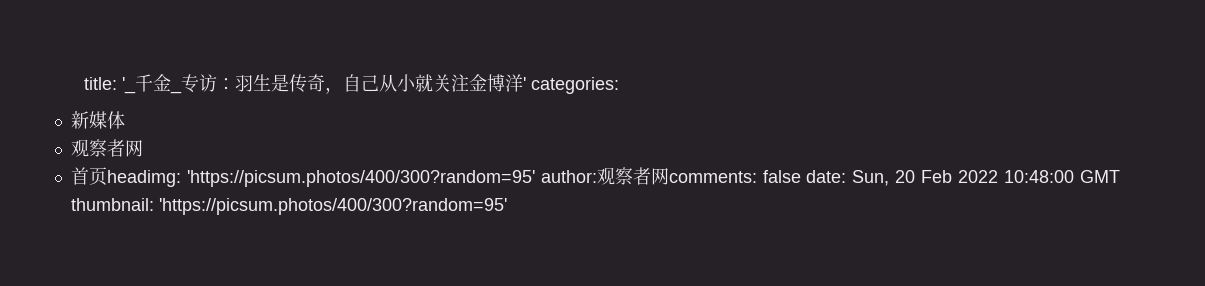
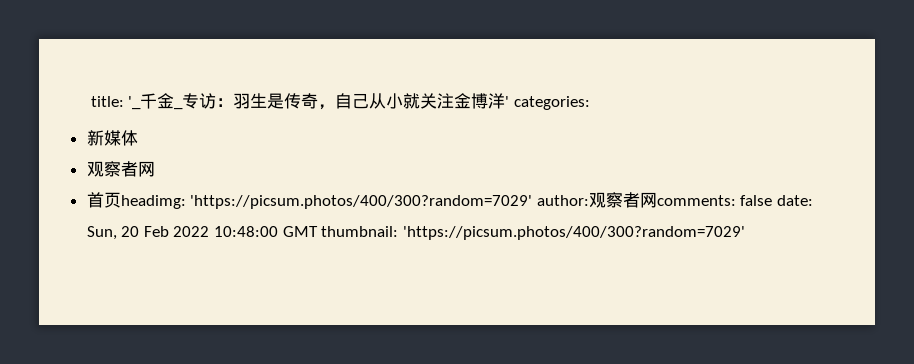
[186,170,535,187] 'https://picsum.photos/400/300?random=95' -> [190,195,533,209] 'https://picsum.photos/400/300?random=7029'
[158,198,507,215] 'https://picsum.photos/400/300?random=95' -> [402,226,745,240] 'https://picsum.photos/400/300?random=7029'

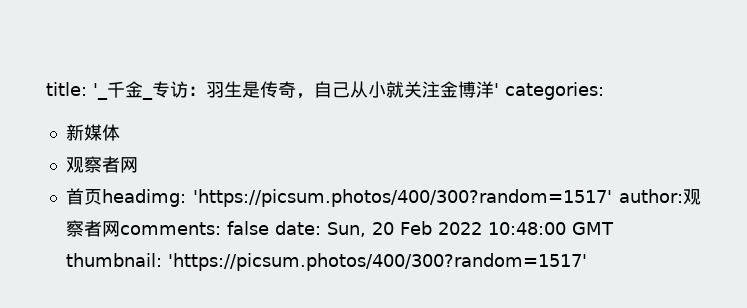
[190,195,533,209] 'https://picsum.photos/400/300?random=7029' -> [192,189,612,207] 'https://picsum.photos/400/300?random=1517'
[402,226,745,240] 'https://picsum.photos/400/300?random=7029' -> [167,253,587,271] 'https://picsum.photos/400/300?random=1517'

